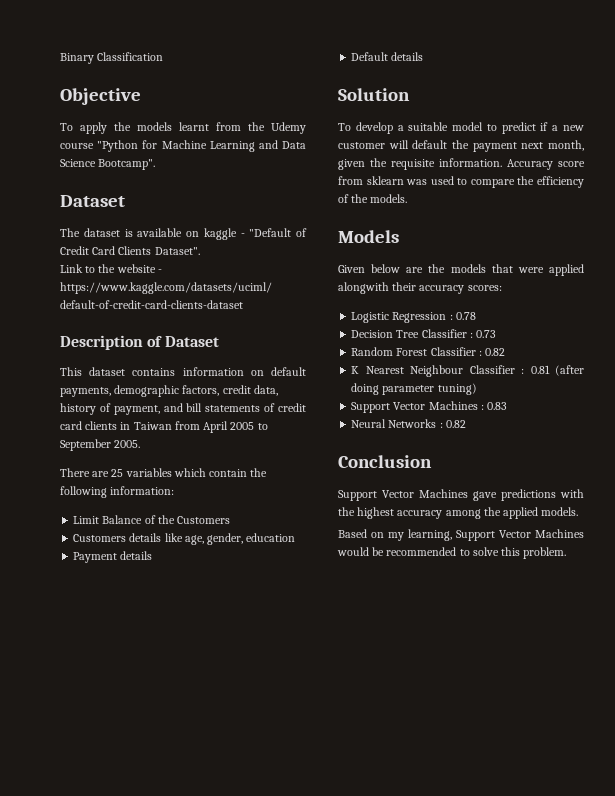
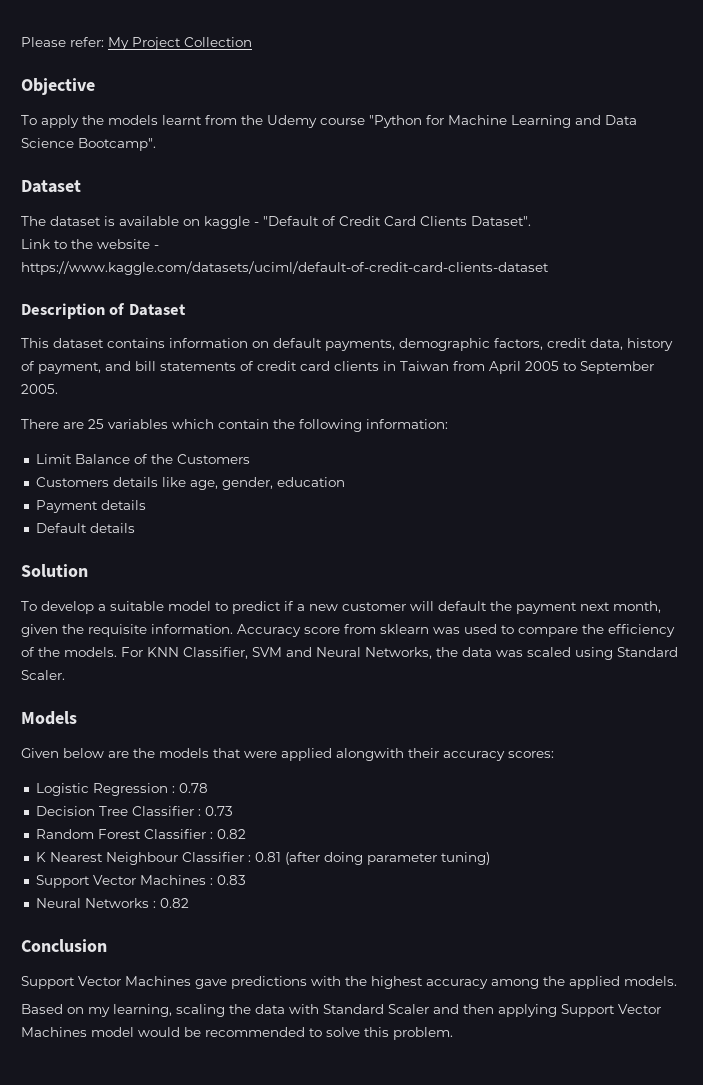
[60,52,164,64] Binary Classification -> [21,37,252,50] Please refer: My Project Collection
(408, 198) none -> [121,647,678,660] [21,670,65,680] For KNN Classifier, SVM and Neural Networks, the data was scaled using Standard Scaler.
[456,529,584,541] Support Vector Machines -> [176,1004,661,1017] [21,1027,134,1037] scaling the data with Standard Scaler and then applying Support Vector Machines model

